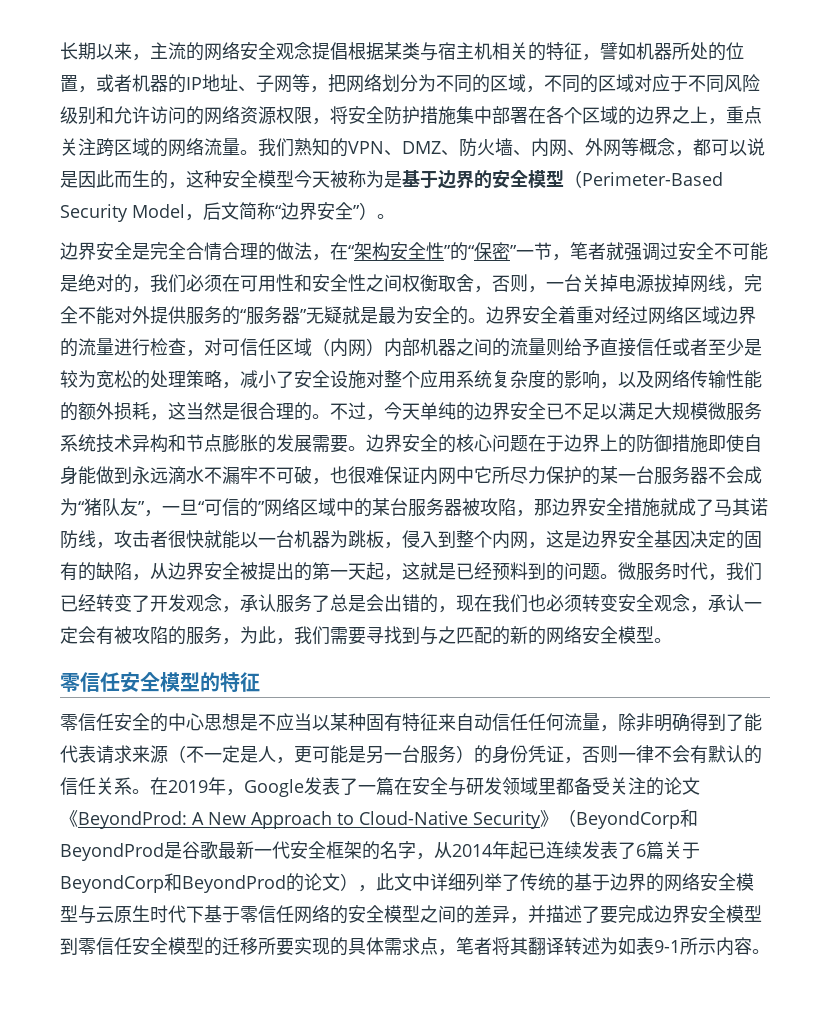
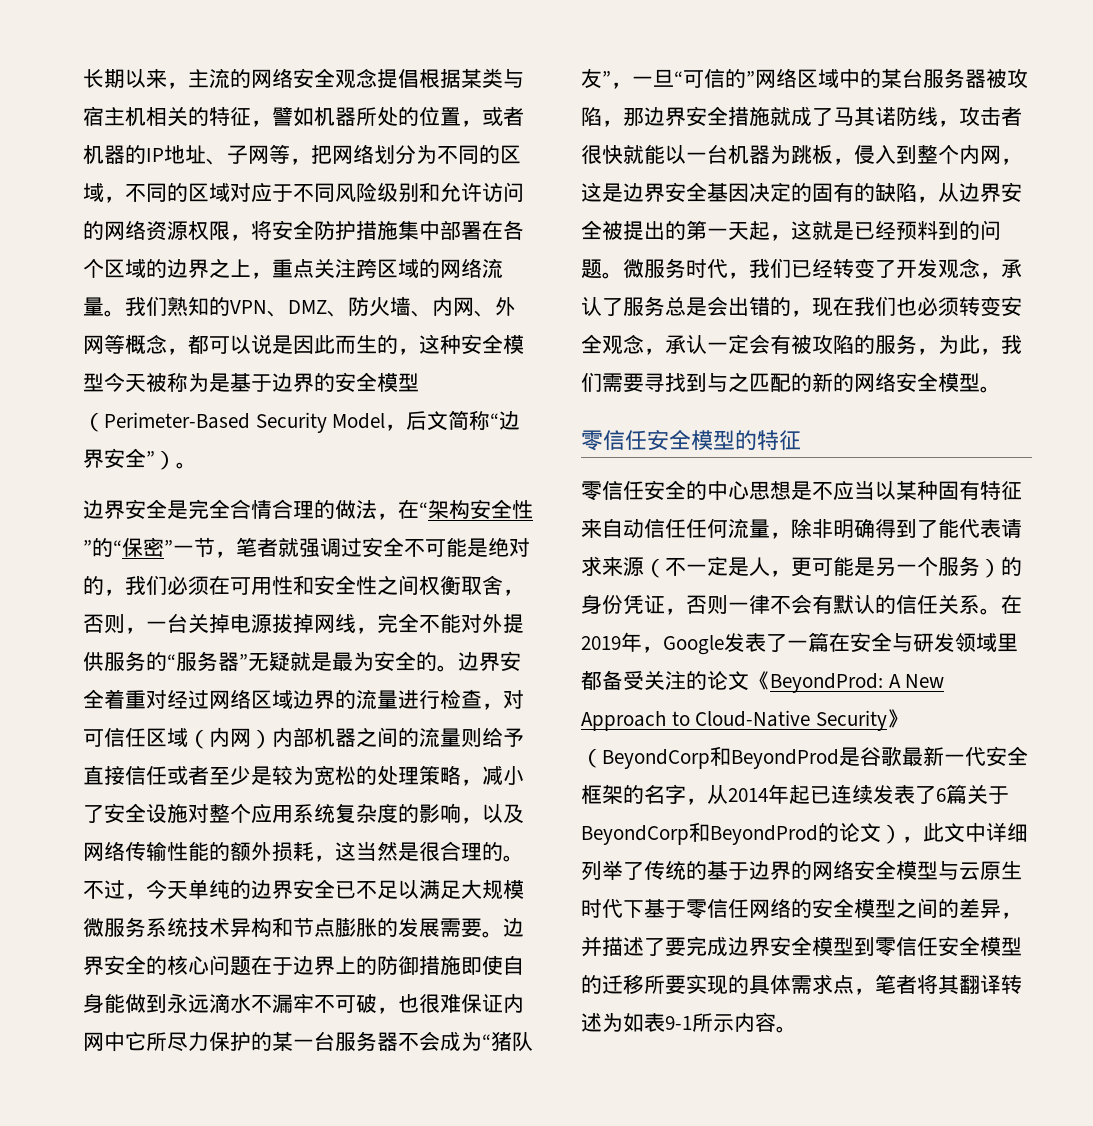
[276,594,330,613] 服务了 -> [602,296,665,316] 了服务
[402,745,420,763] 台 -> [917,557,938,576] 个

